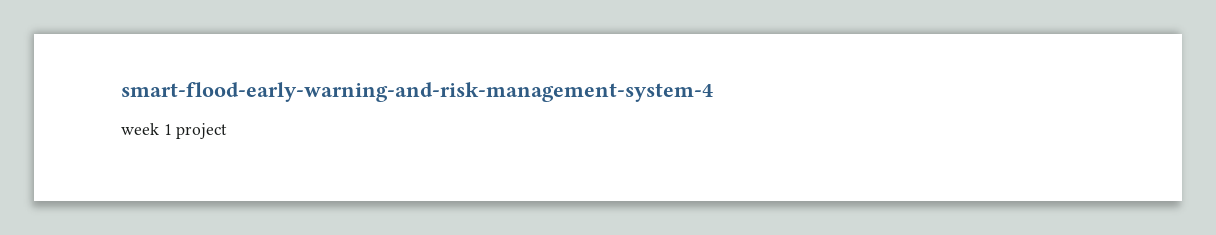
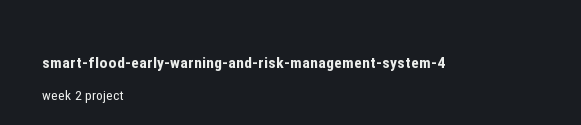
[163,124,172,135] 1 -> [74,91,82,100] 2

